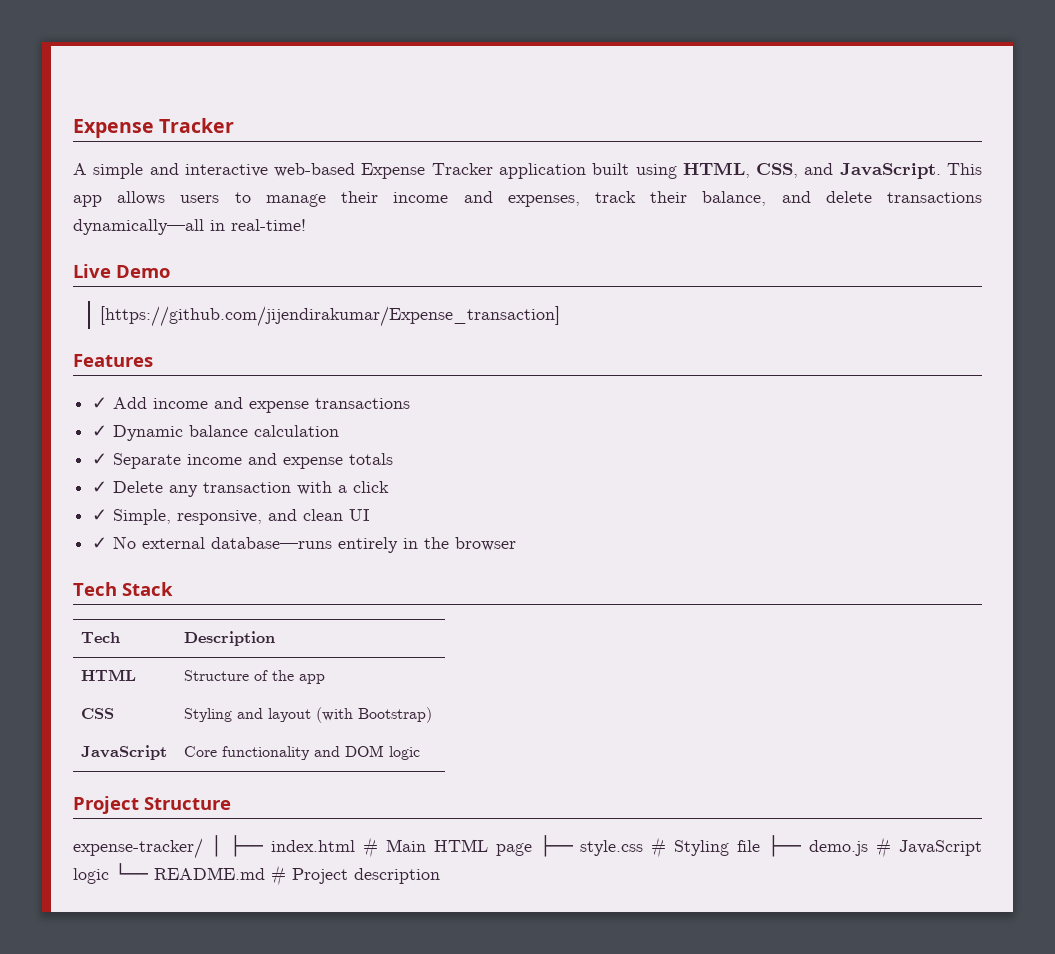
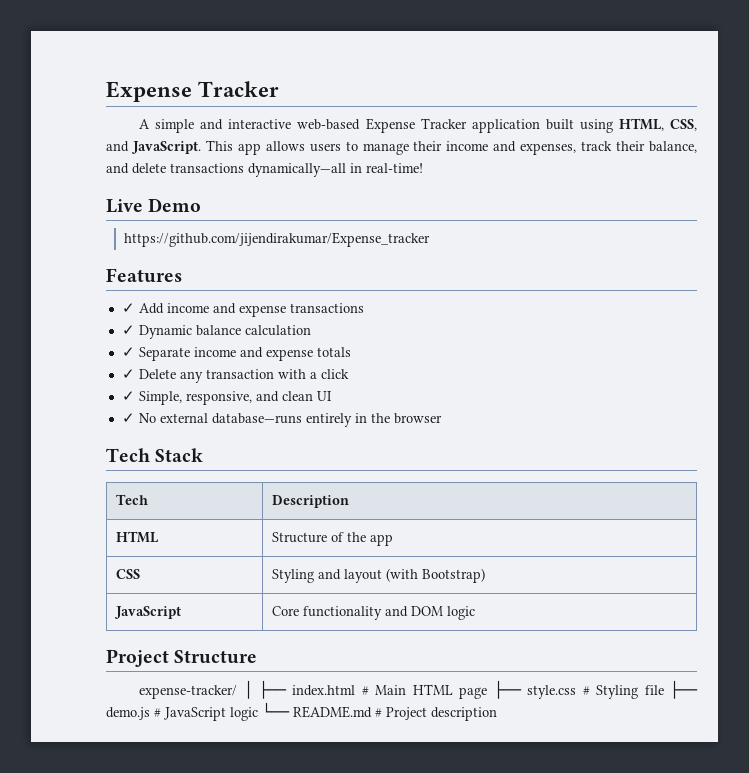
[99,306,560,327] [https://github.com/jijendirakumar/Expense_transaction] -> [123,232,430,247] https://github.com/jijendirakumar/Expense_tracker

